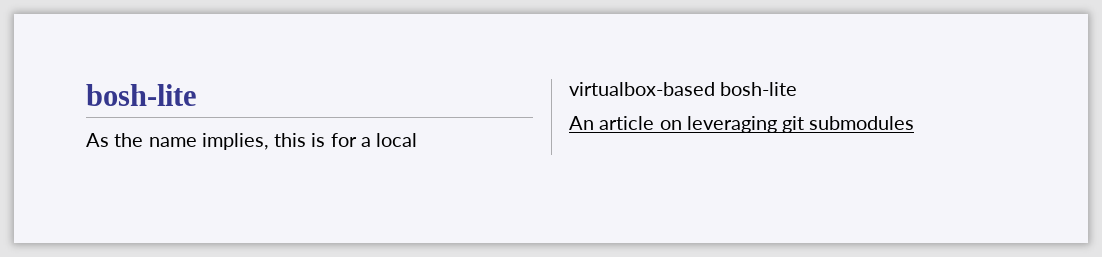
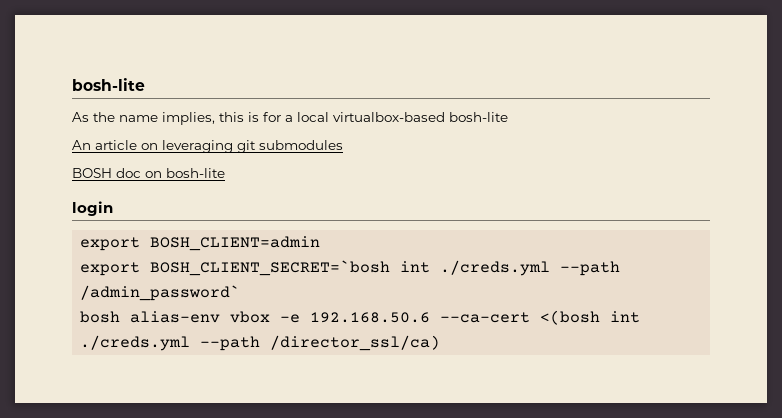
(915, 123) none -> [72,168,225,178] [72,201,113,216] [80,236,321,251] [80,260,621,276] [80,285,241,301] [80,310,641,325] [80,335,441,351] // BOSH doc on bosh-lite // login // export BOSH_CLIENT=admin // export BOSH_CLIENT_SECRET=`bosh int ./creds.yml --path /admin_password` // bosh alias-env vbox -e 192.168.50.6 --ca-cert <(bosh int ./creds.yml --path /director_ssl/ca)

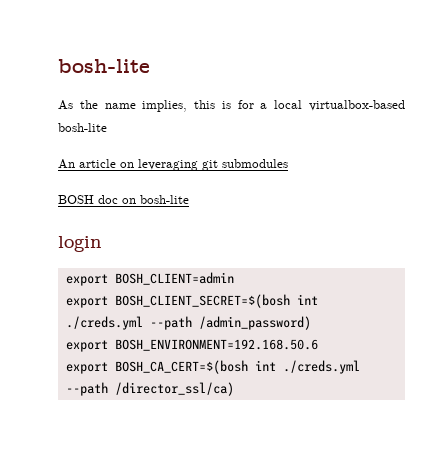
[150,260,621,276] [80,285,241,301] [80,310,601,325] BOSH_CLIENT_SECRET=`bosh int ./creds.yml --path /admin_password` // bosh alias-env vbox -e 192.168.50.6 --ca-cert <(bosh -> [114,294,318,308] [65,316,311,330] [65,339,318,352] [65,360,248,374] BOSH_CLIENT_SECRET=$(bosh int ./creds.yml --path /admin_password) // export BOSH_ENVIRONMENT=192.168.50.6 // export BOSH_CA_CERT=$(bosh

